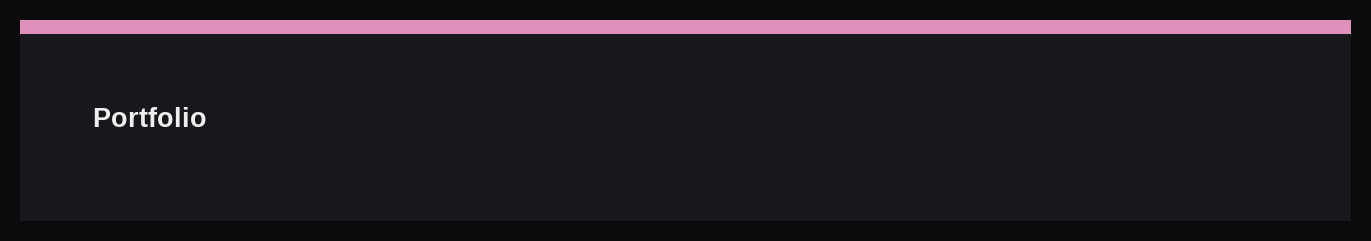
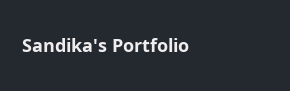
(93, 117) none -> [22,38,107,52] Sandika's

